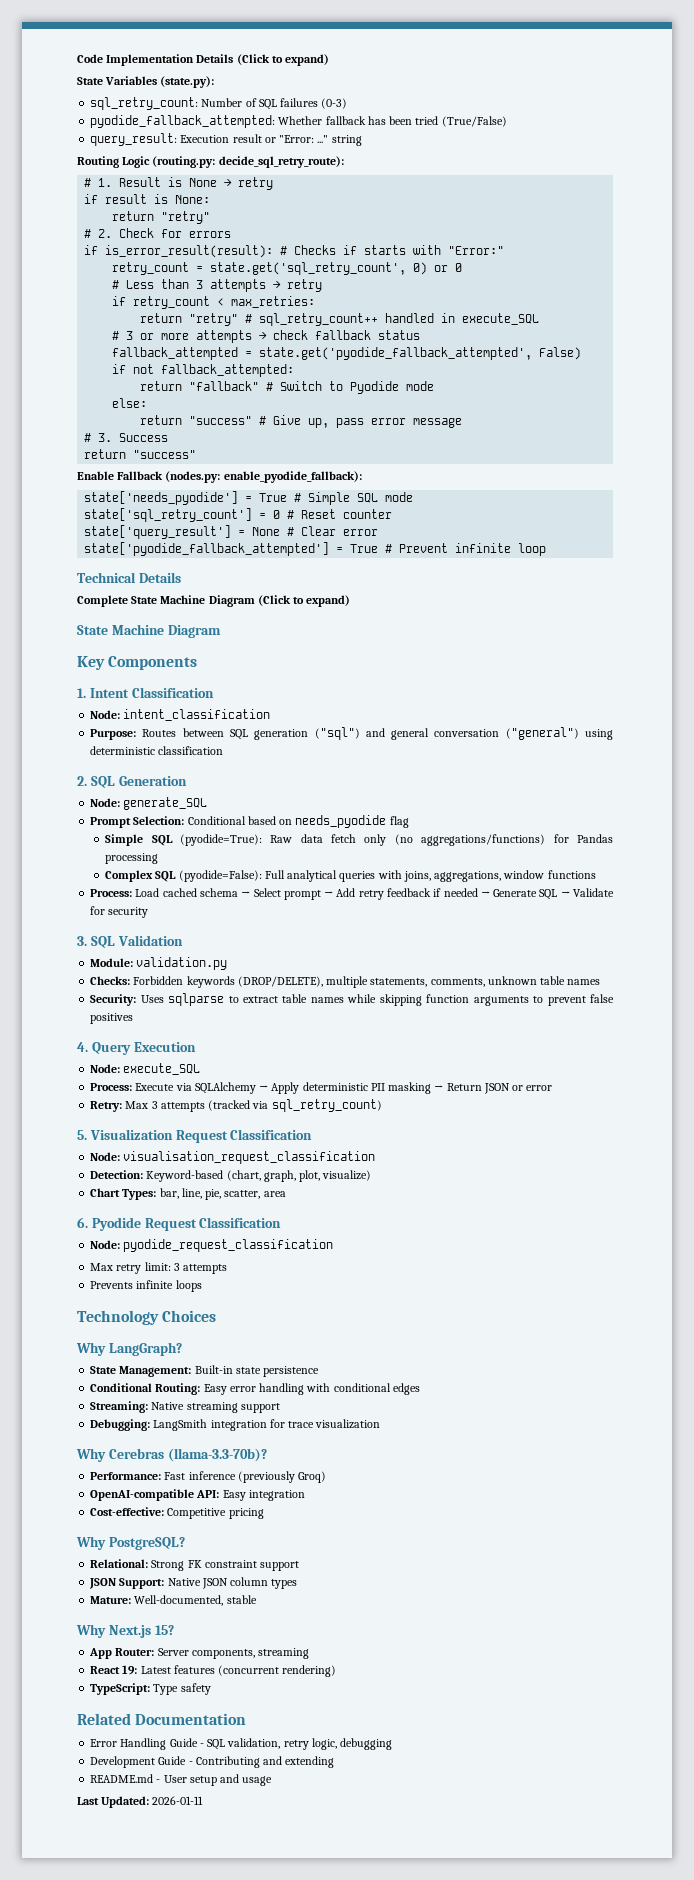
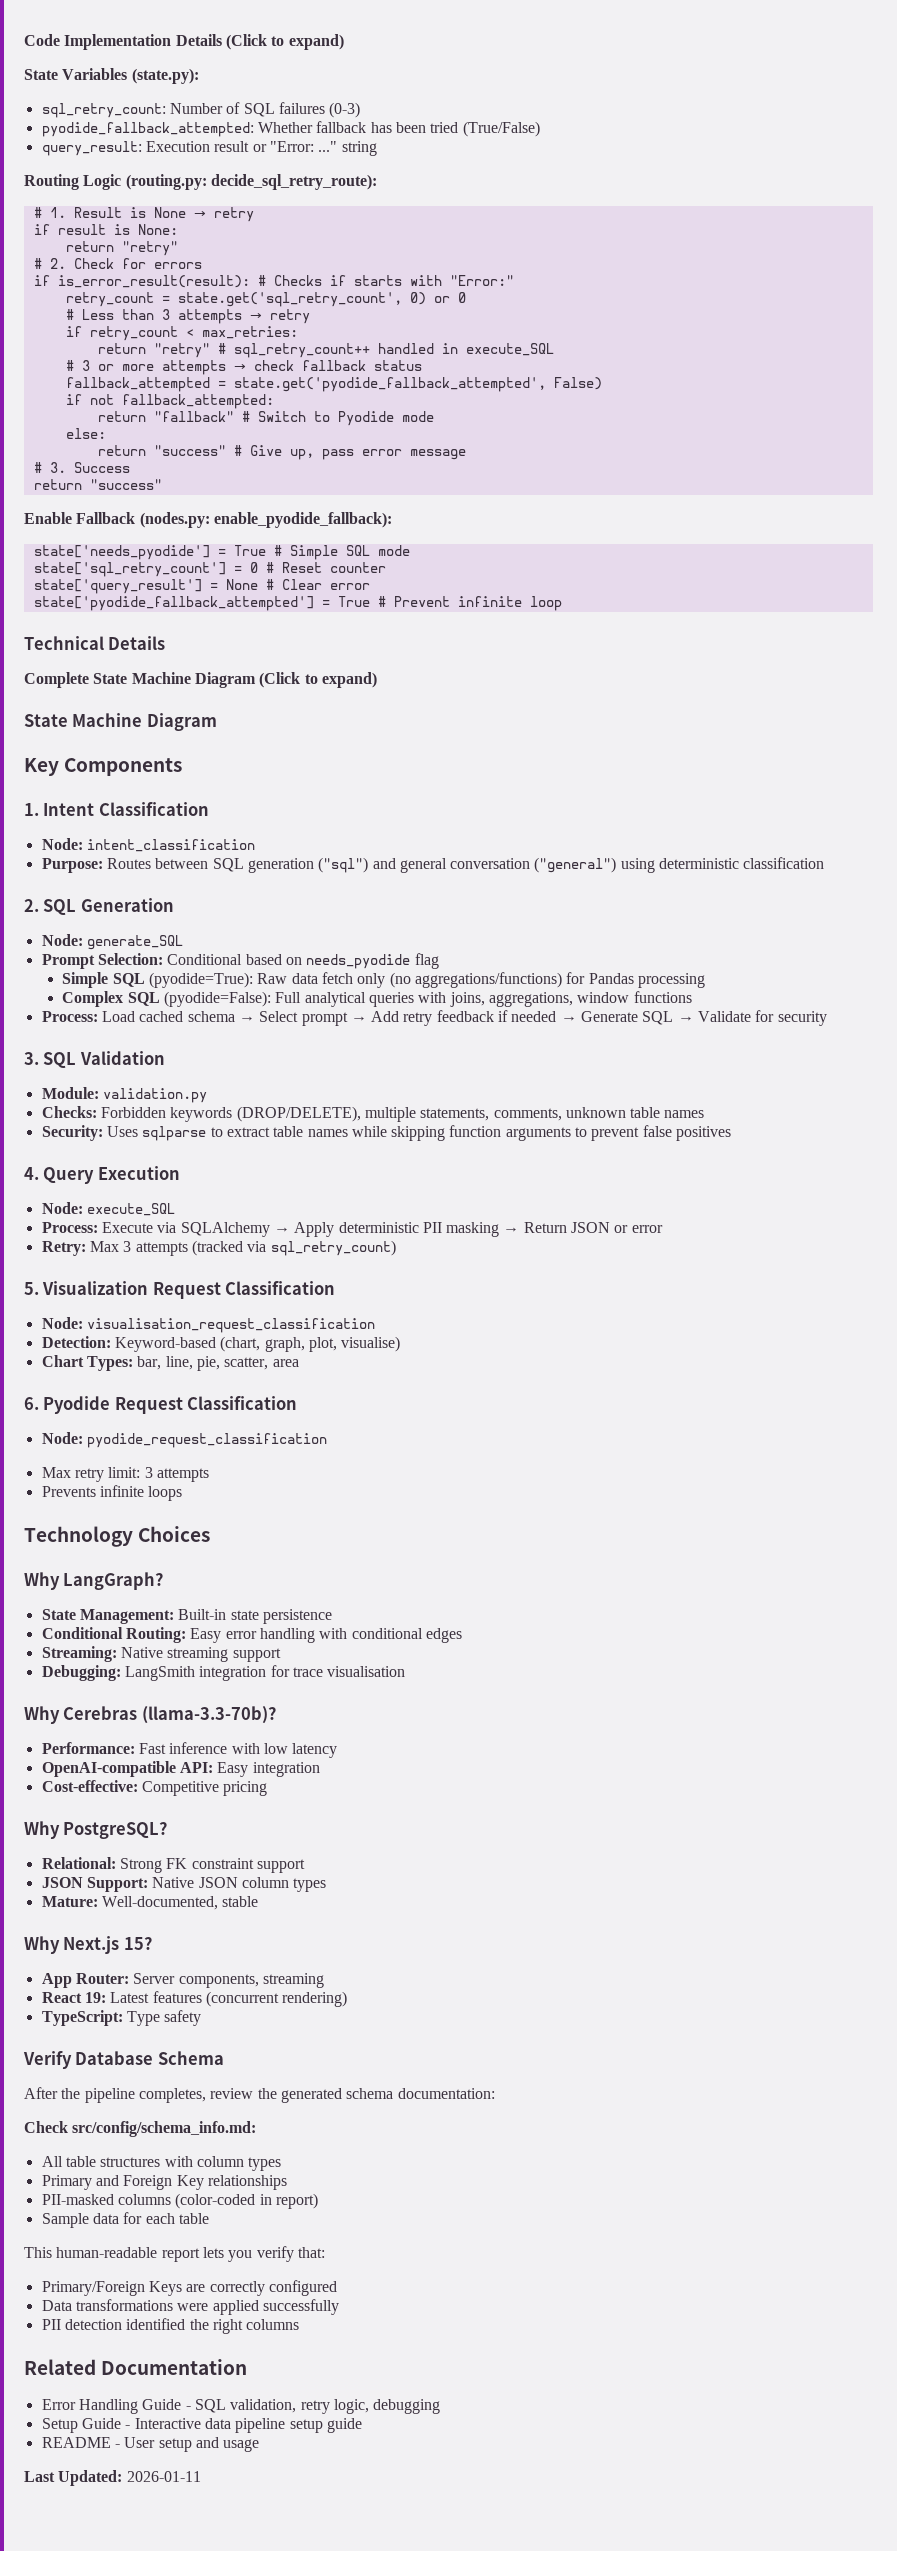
[322,1170,372,1181] visualize) -> [341,1336,401,1352] visualise)
[315,1419,381,1429] visualization -> [327,1666,406,1677] visualisation
[237,1471,327,1483] (previously Groq) -> [231,1743,338,1758] with low latency
(211, 1689) none -> [23,2051,224,2069] [24,2087,495,2103] [24,2121,257,2137] [41,2156,282,2171] [41,2175,287,2190] [41,2193,318,2209] [41,2212,209,2228] [24,2246,325,2262] [41,2280,337,2296] [41,2299,339,2315] [41,2318,300,2334] // Verify Database Schema // After the pipeline completes, review the generated schema documentation: // Check src/config/schema_info.md: // All table structures with column types // Primary and Foreign Key relationships // PII-masked columns (color-coded in report) // Sample data for each table // This human-readable report lets you verify that: // Primary/Foreign Keys are correctly configured // Data transformations were applied successfully // PII detection identified the right columns
[90,1756,335,1768] [90,1774,154,1783] Development Guide - Contributing and extending // README.md -> [41,2418,362,2433] [41,2437,111,2448] Setup Guide - Interactive data pipeline setup guide // README

